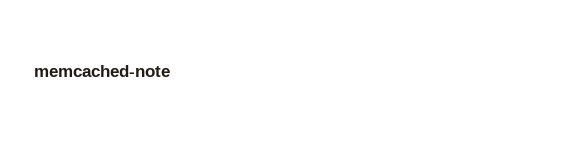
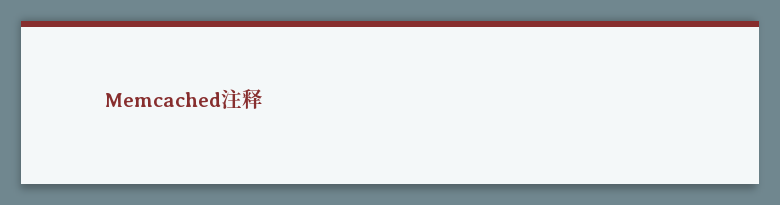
[34,65,170,77] memcached-note -> [105,89,263,109] Memcached注释

